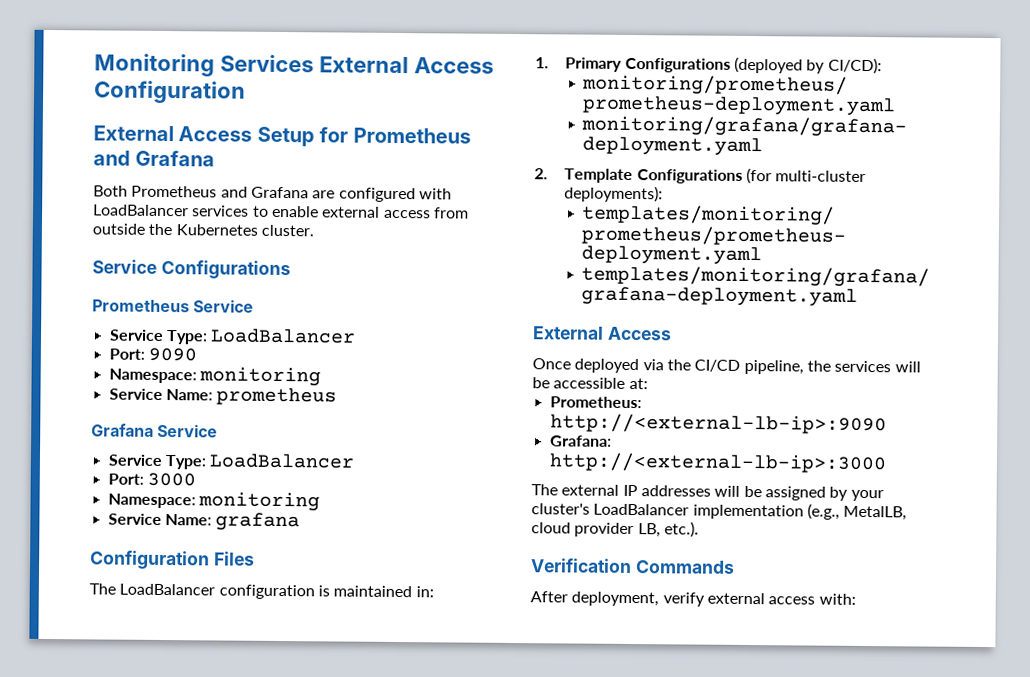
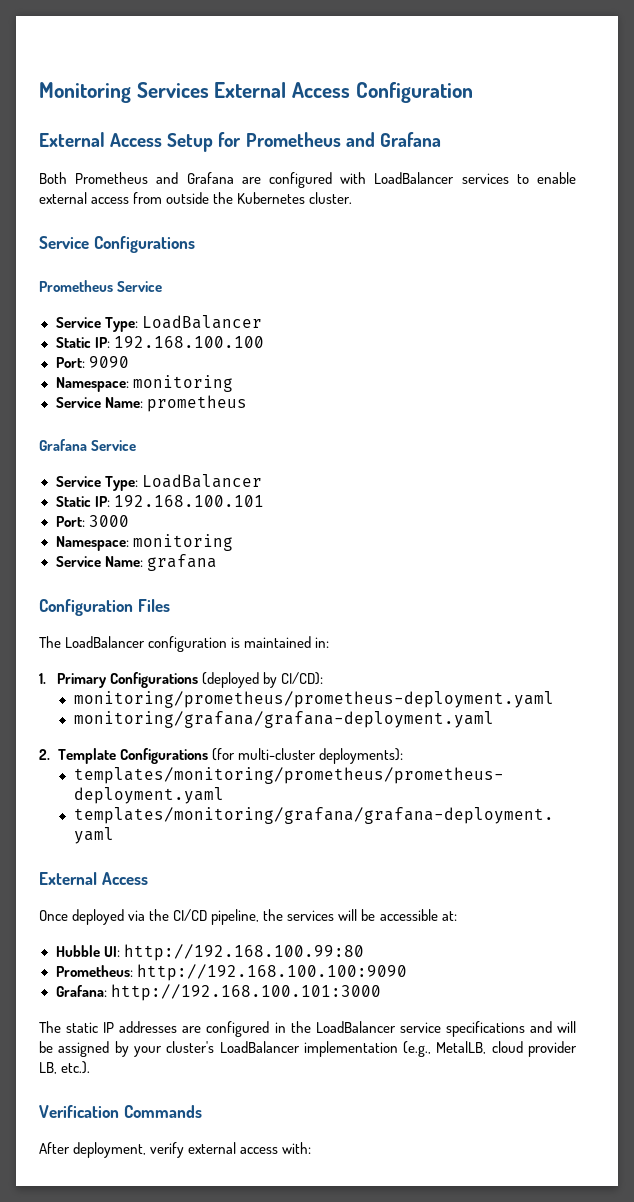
(357, 336) none -> [55,336,264,348] // Static IP: 192.168.100.100
(356, 461) none -> [55,495,264,507] // Static IP: 192.168.100.101
(648, 383) none -> [55,944,364,961] // Hubble UI: http://192.168.100.99:80
[549,413,887,435] http://<external-lb-ip>:9090 -> [136,964,407,981] http://192.168.100.100:9090
[548,452,887,474] [531,484,620,496] http://<external-lb-ip>:3000 // The external -> [110,984,381,1001] [39,1021,99,1033] http://192.168.100.101:3000 // The static
(711, 491) none -> [182,1021,552,1037] are configured in the LoadBalancer service specifications and

